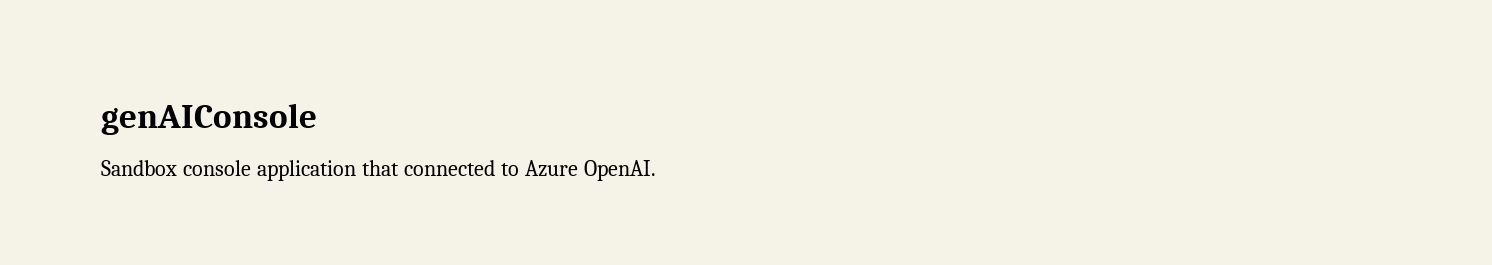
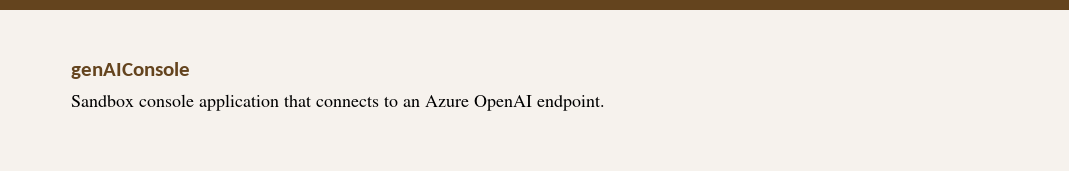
[403,160,656,181] connected to Azure OpenAI. -> [316,95,605,111] connects to an Azure OpenAI endpoint.

